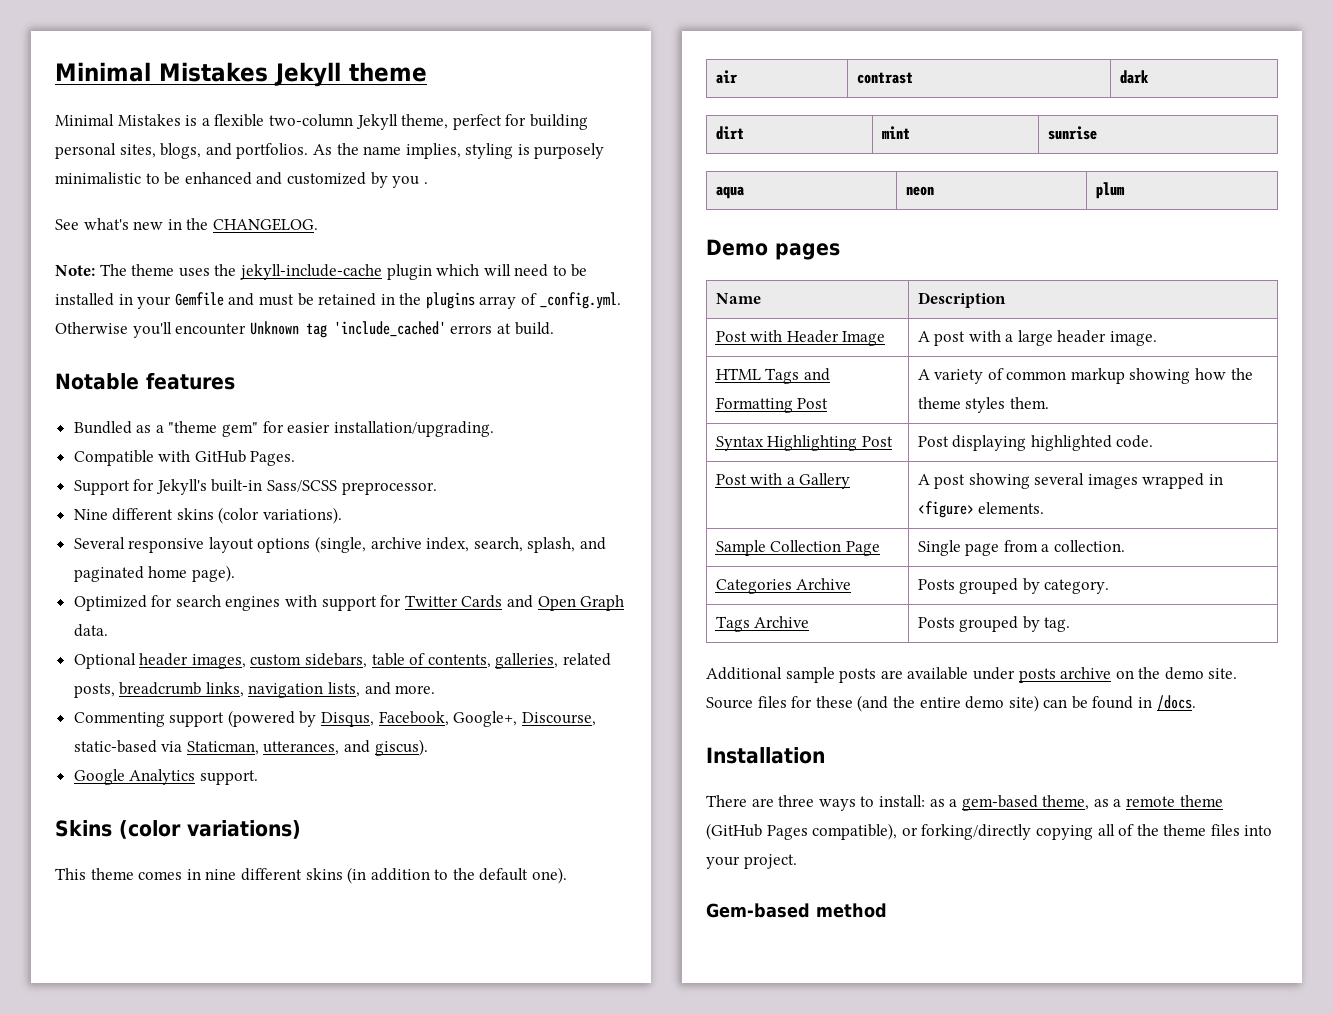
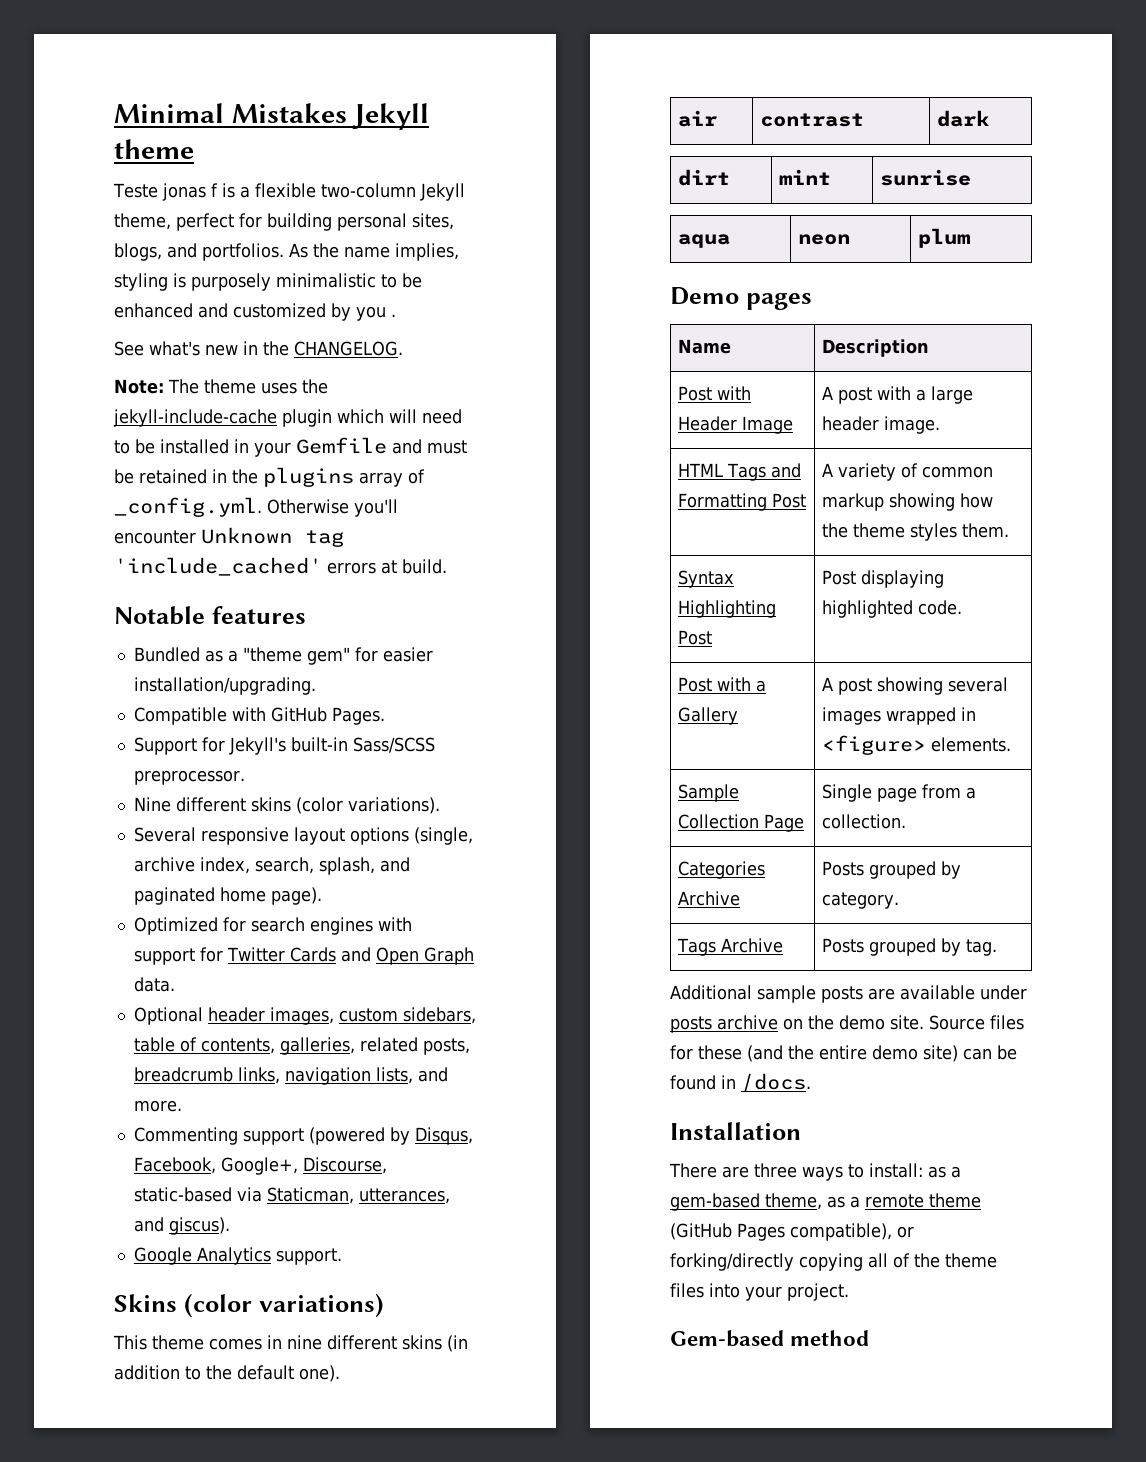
[55,114,181,126] Minimal Mistakes -> [113,183,218,201] Teste jonas f

